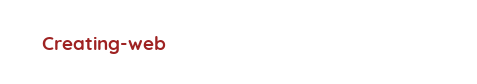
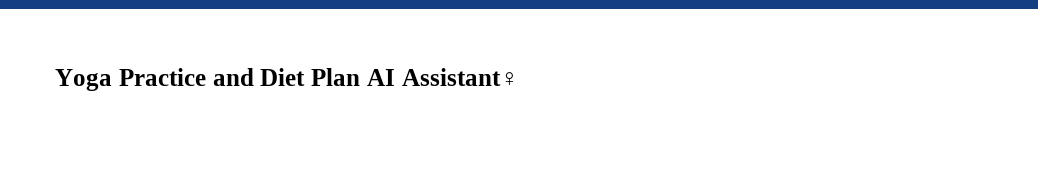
[42,36,166,54] Creating-web -> [55,68,519,91] Yoga Practice and Diet Plan AI Assistant♀

